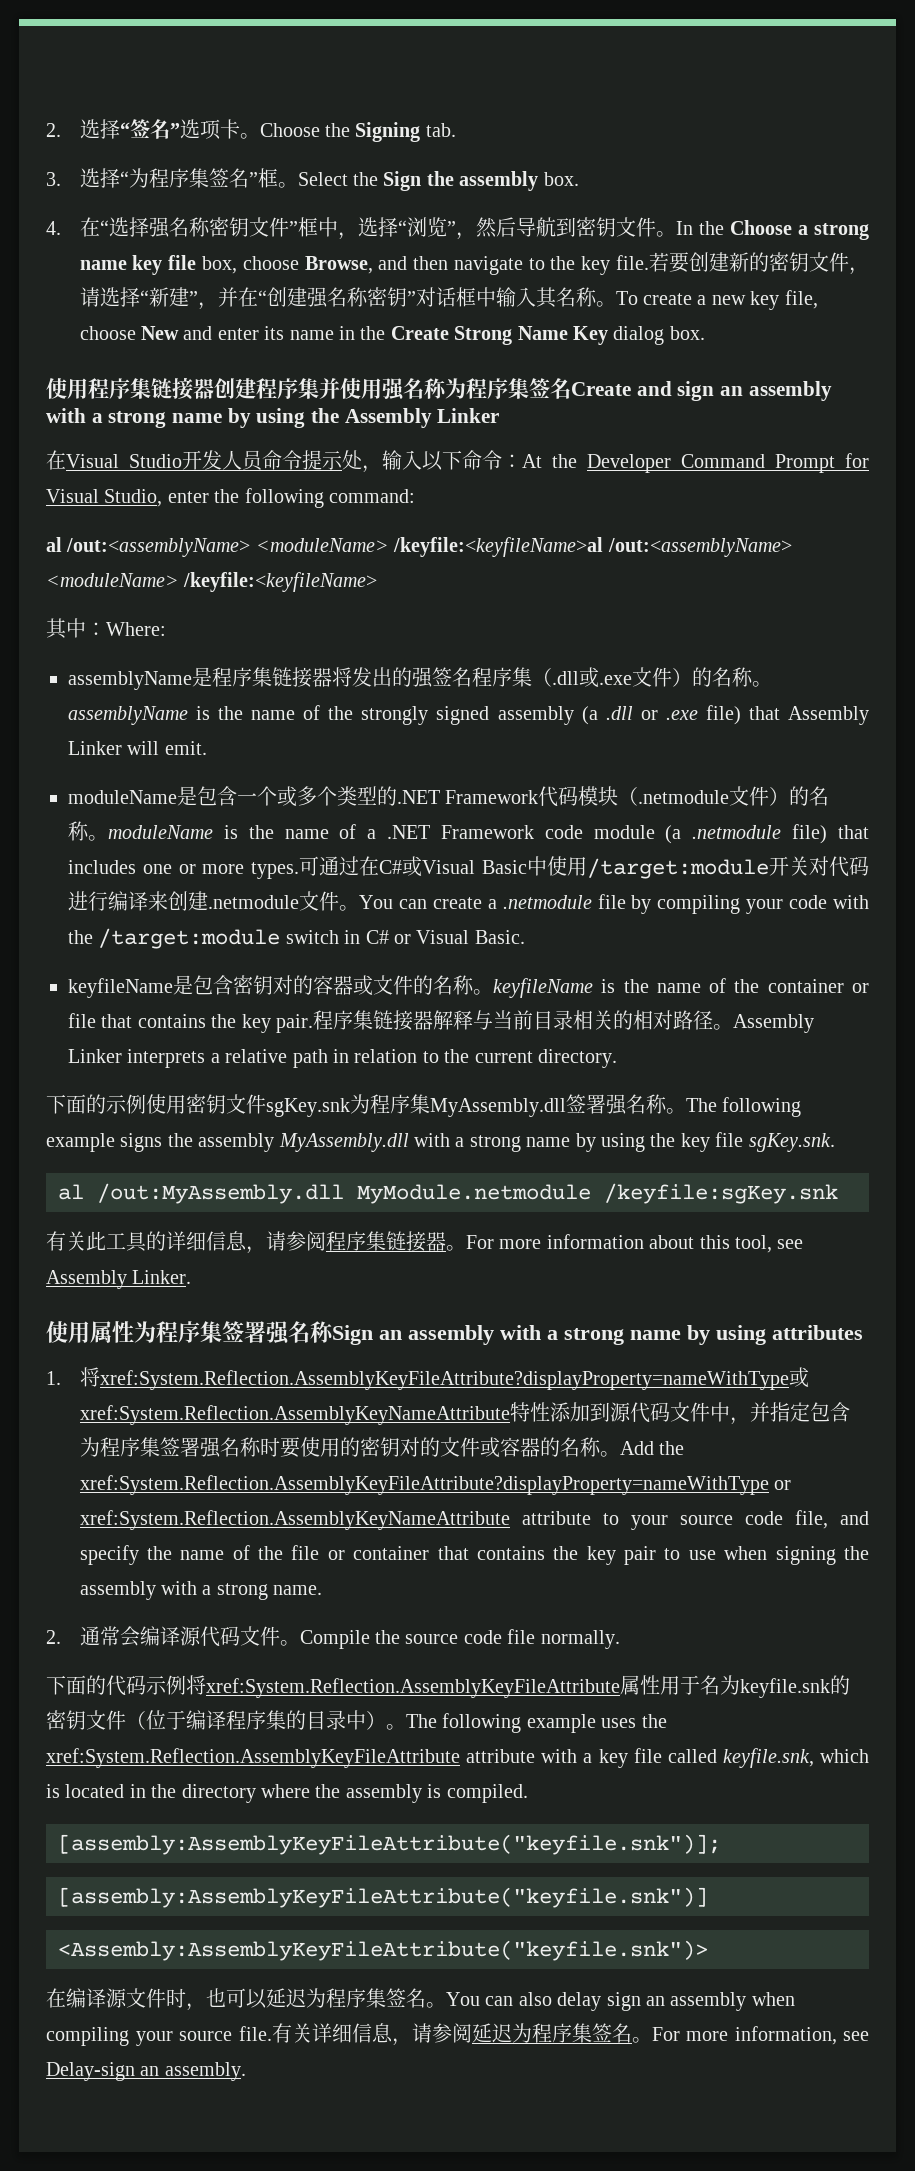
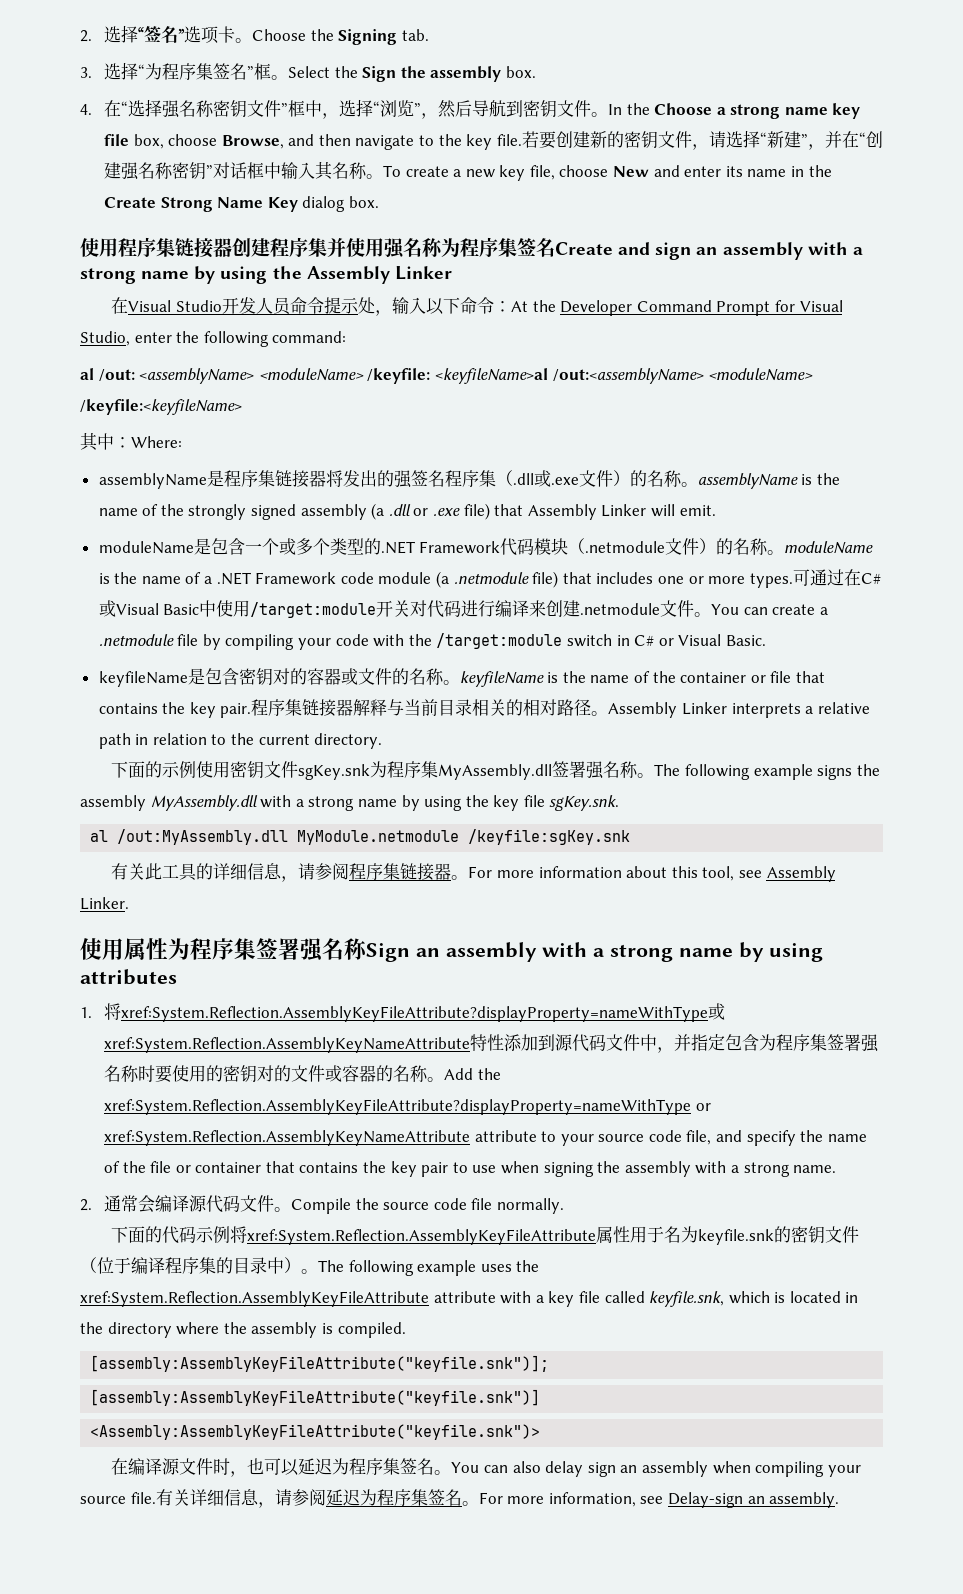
[66,537,604,557] /out:<assemblyName> <moduleName> /keyfile:<keyfileName>al -> [98,368,548,384] /out: <assemblyName> <moduleName> /keyfile: <keyfileName>al

